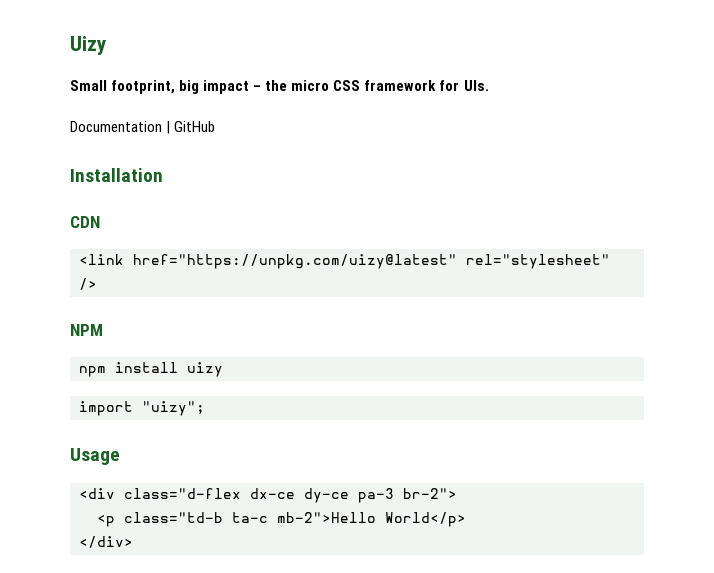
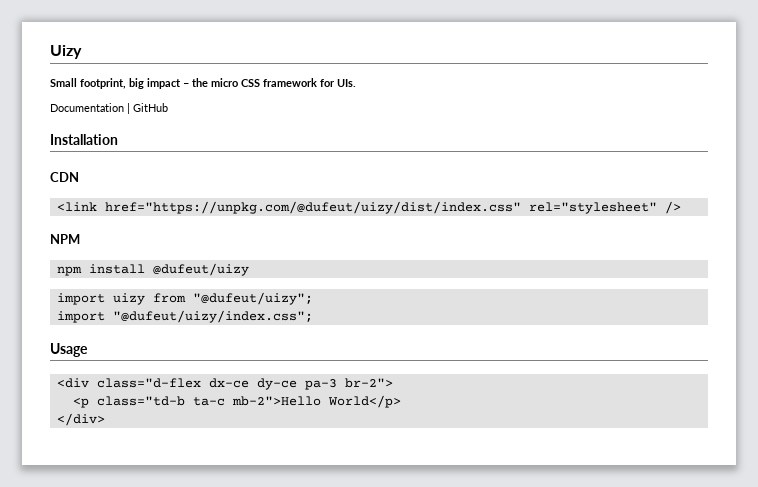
[133,254,457,269] href="https://unpkg.com/uizy@latest" -> [104,201,521,214] href="https://unpkg.com/@dufeut/uizy/dist/index.css"
[187,362,223,377] [79,401,205,416] uizy // import "uizy"; -> [152,263,249,276] [56,292,313,305] [56,310,313,323] @dufeut/uizy // import uizy from "@dufeut/uizy"; // import "@dufeut/uizy/index.css";

